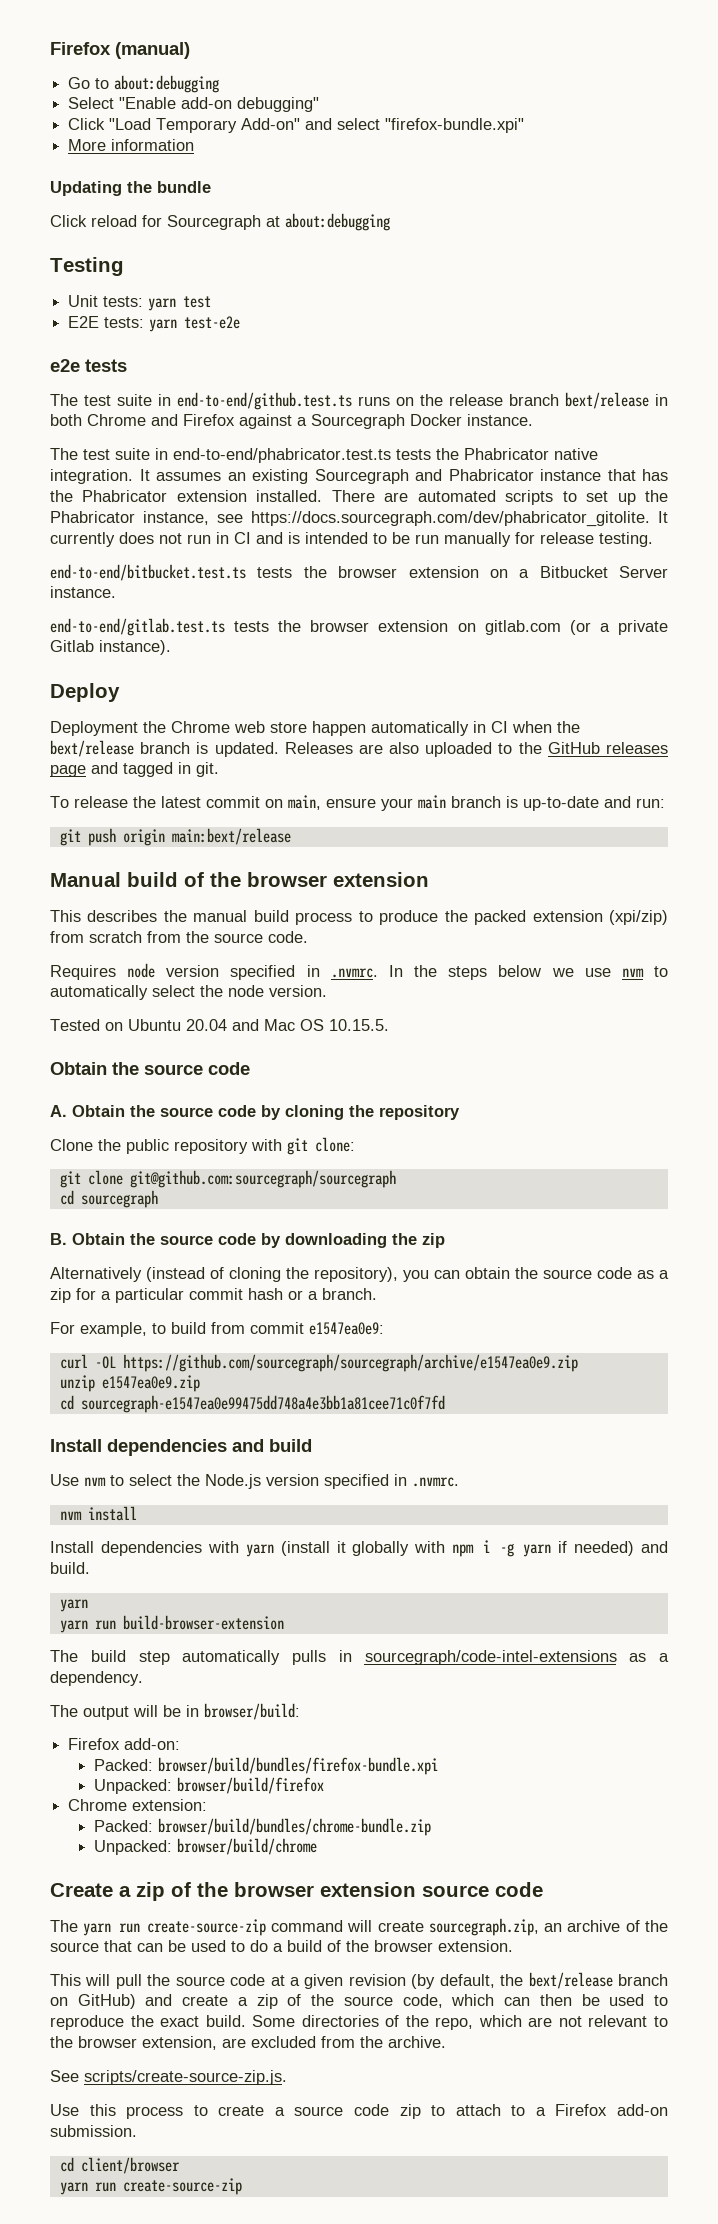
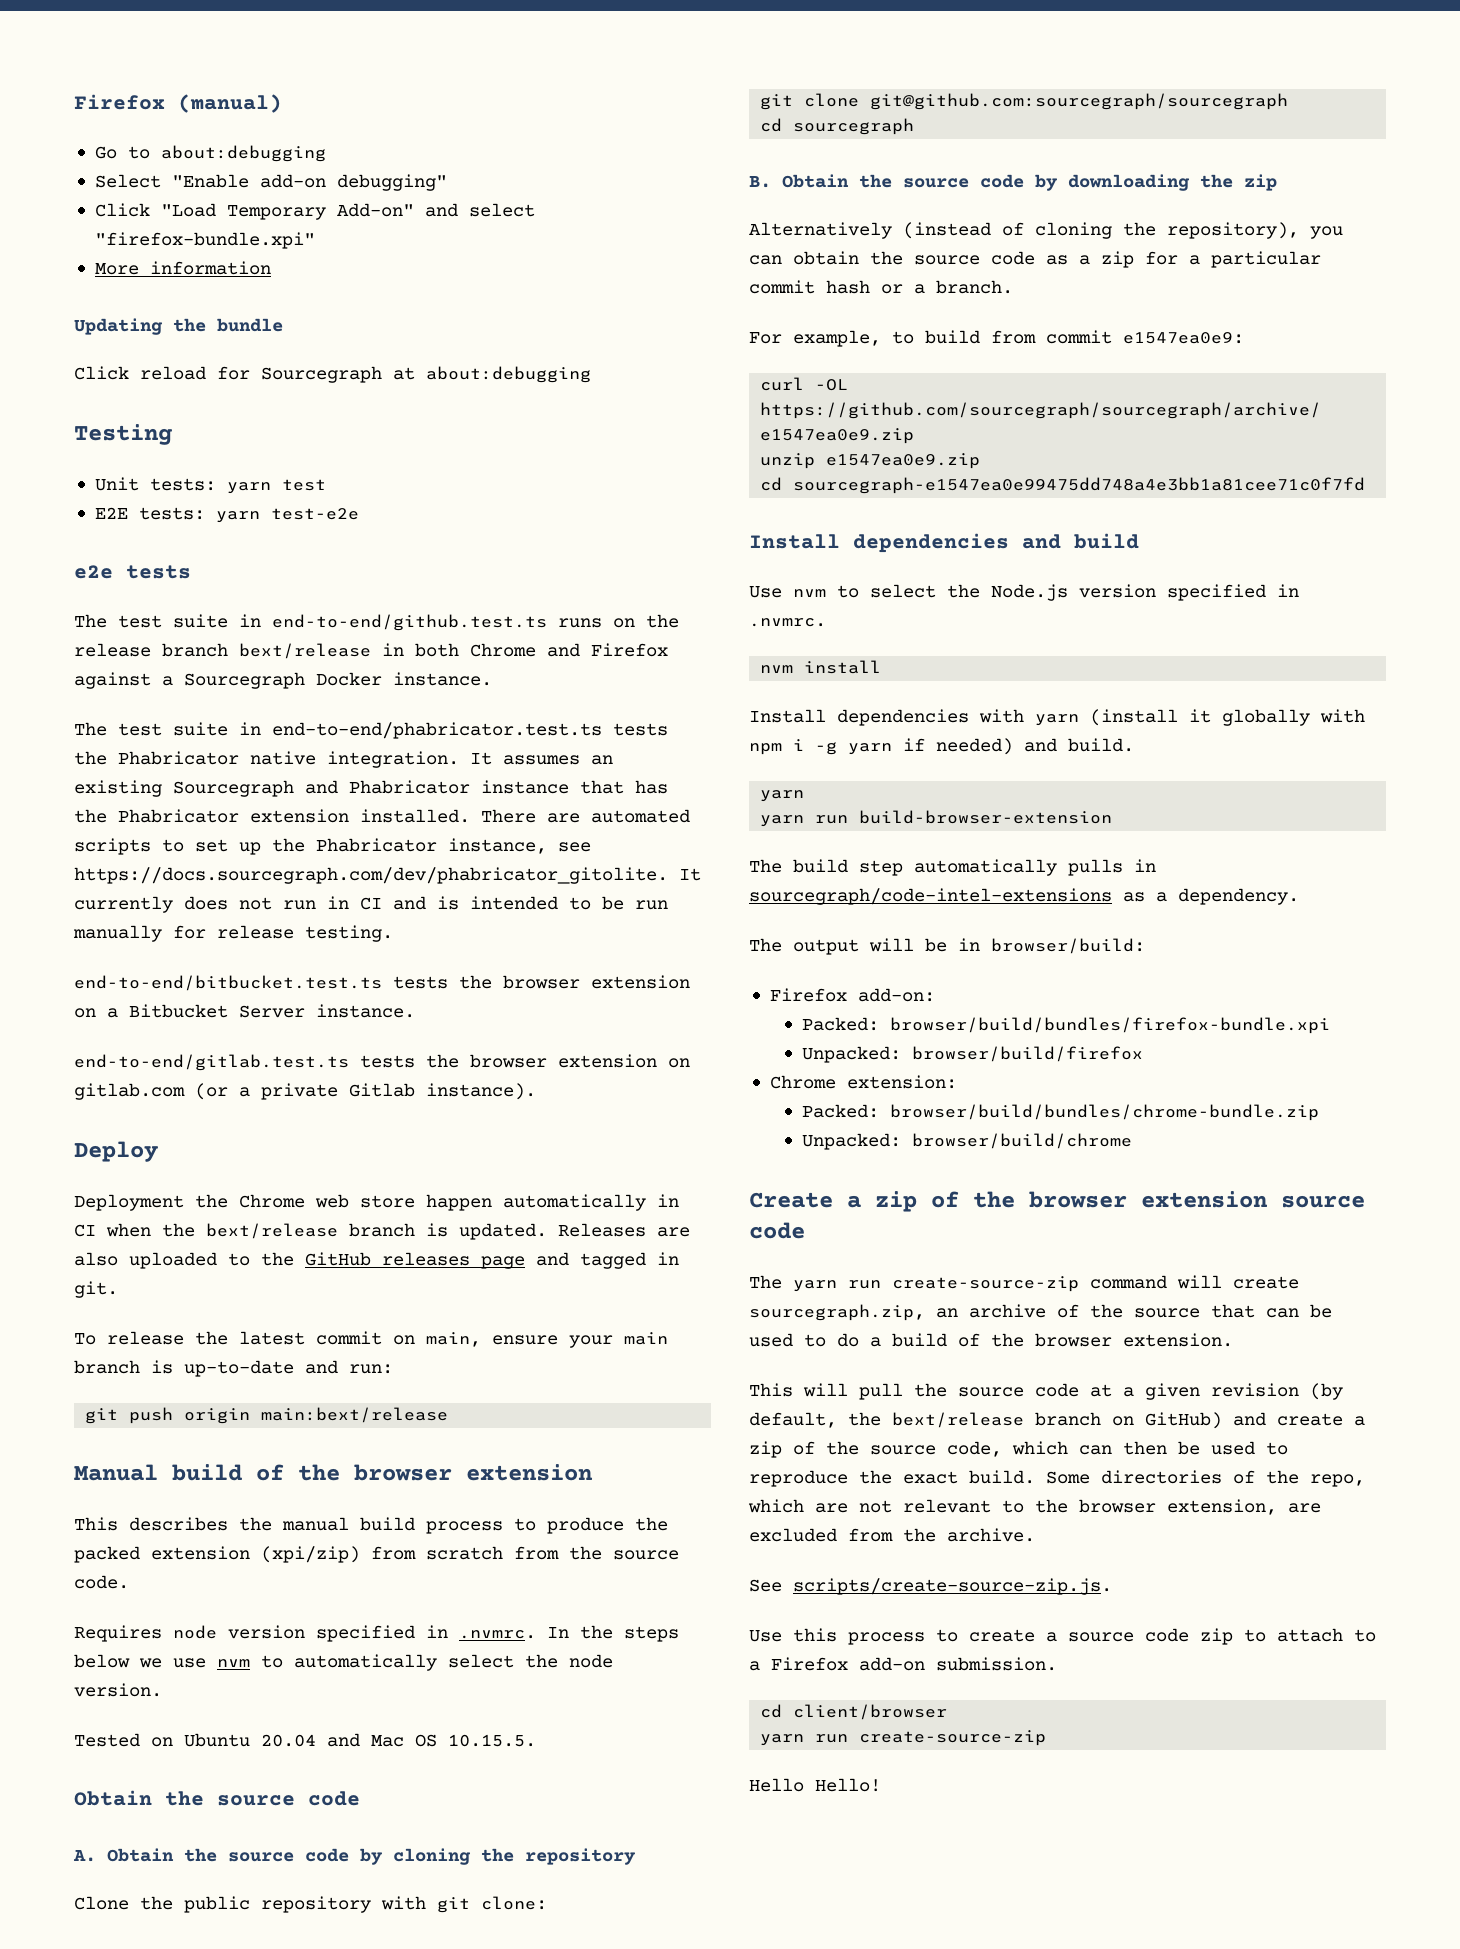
(242, 2186) none -> [749,1778,881,1792] // Hello Hello!

